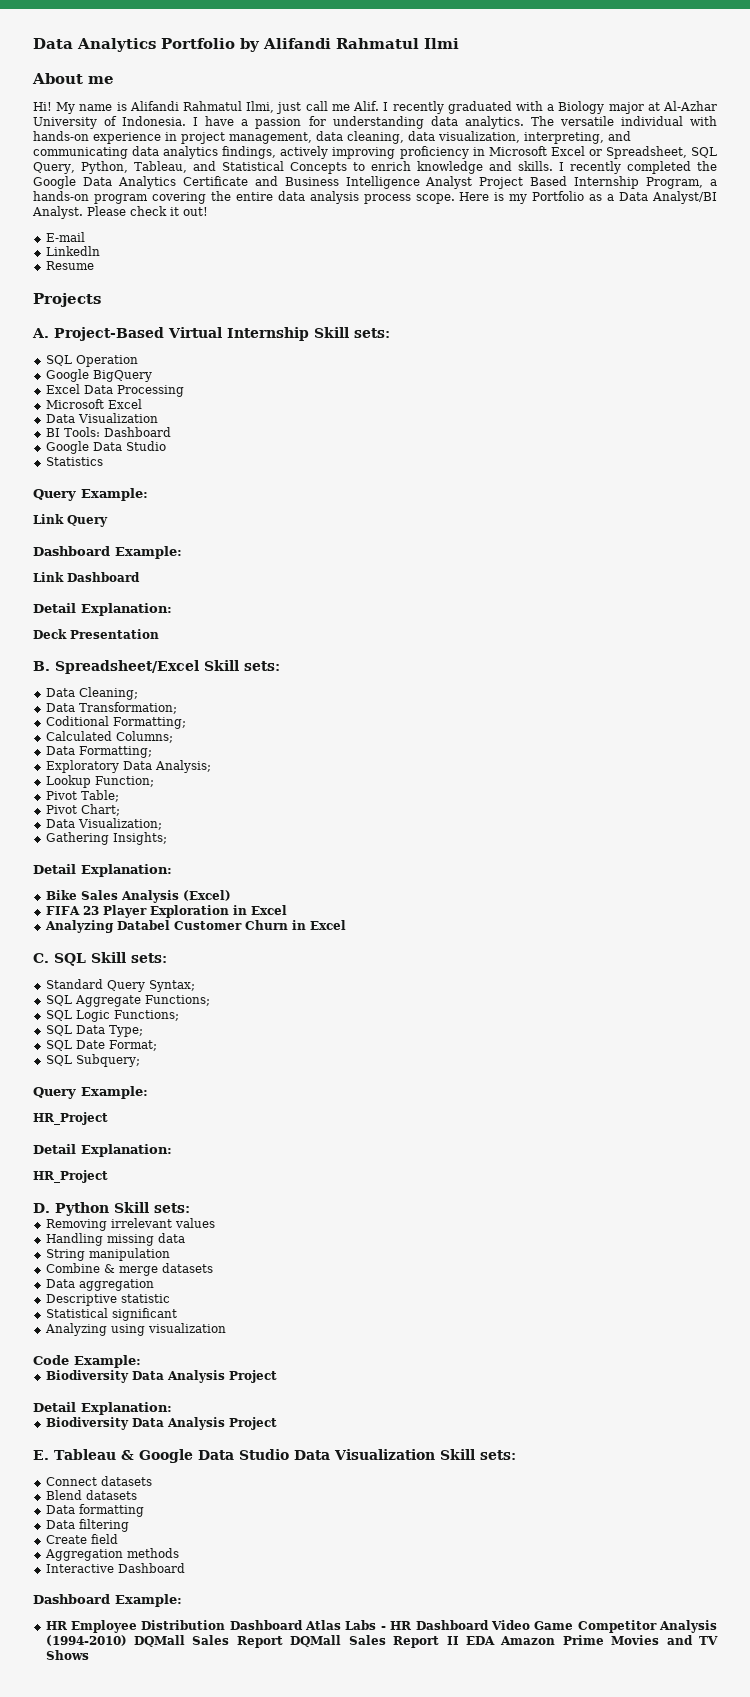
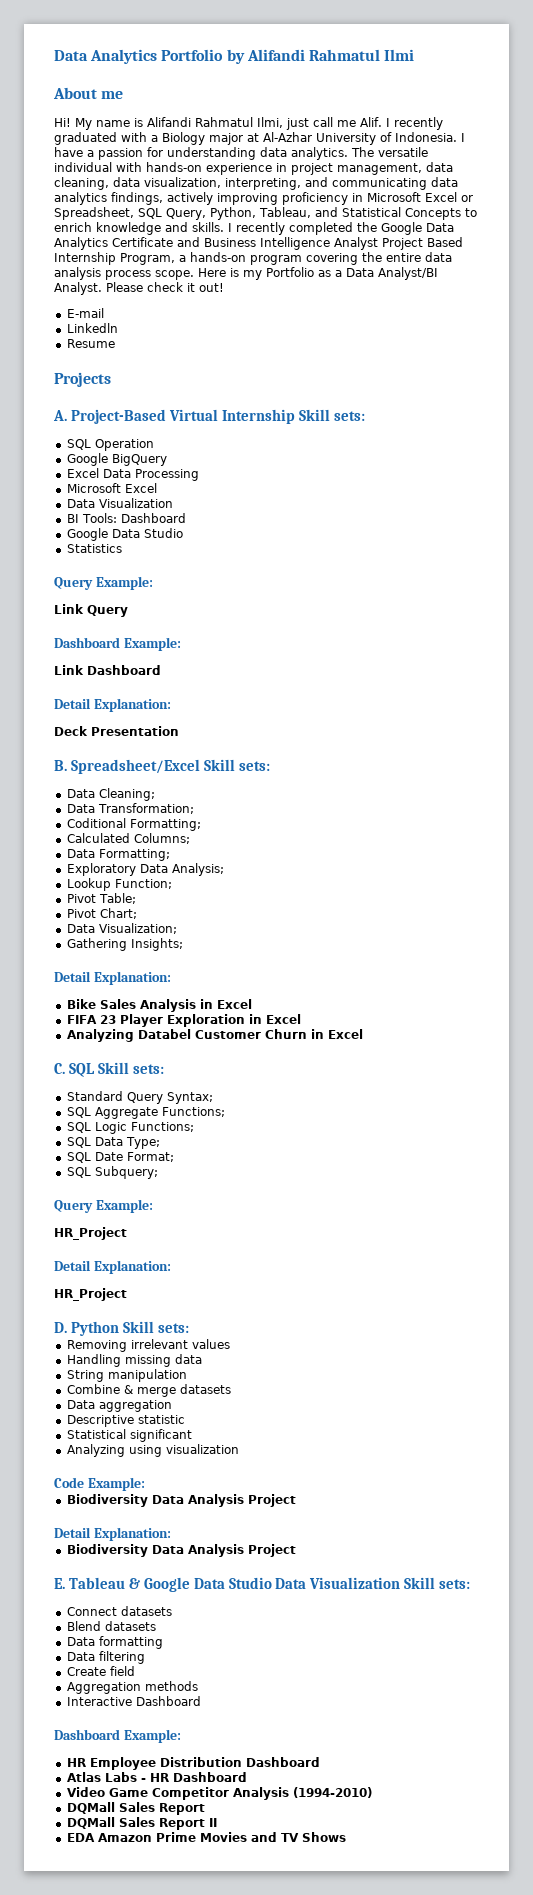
[182,890,231,901] (Excel) -> [199,999,252,1009] in Excel
(303, 1625) none -> (320, 1762) //
(489, 1625) none -> (247, 1777) //
[134,1635,283,1648] DQMall Sales Report -> [66,1802,205,1815] // DQMall Sales Report //
(459, 1640) none -> (217, 1822) //

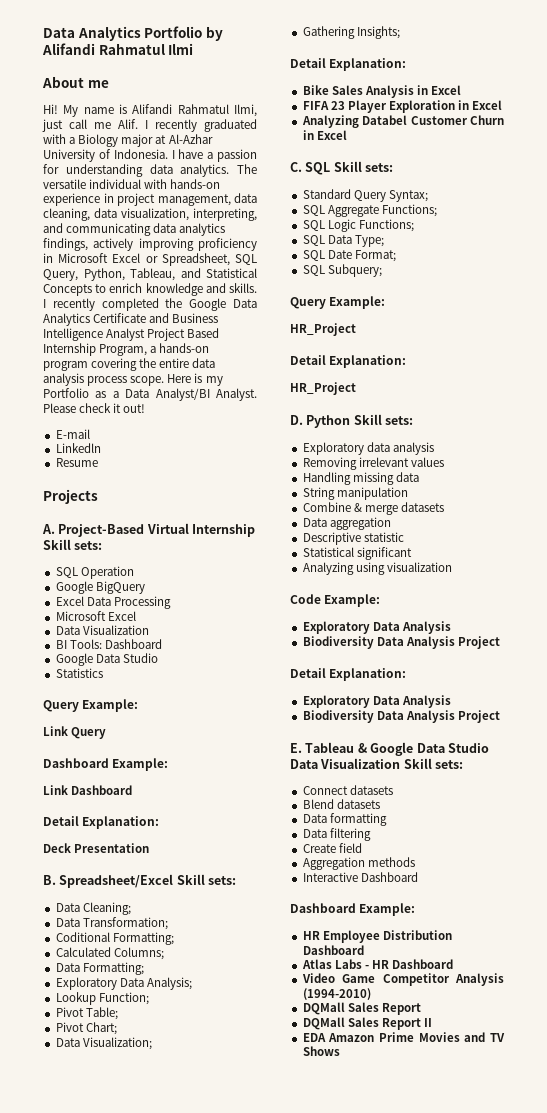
(189, 1328) none -> [302,442,434,455] // Exploratory data analysis
(145, 1484) none -> [302,621,451,634] // Exploratory Data Analysis
(171, 1534) none -> [302,695,451,708] // Exploratory Data Analysis

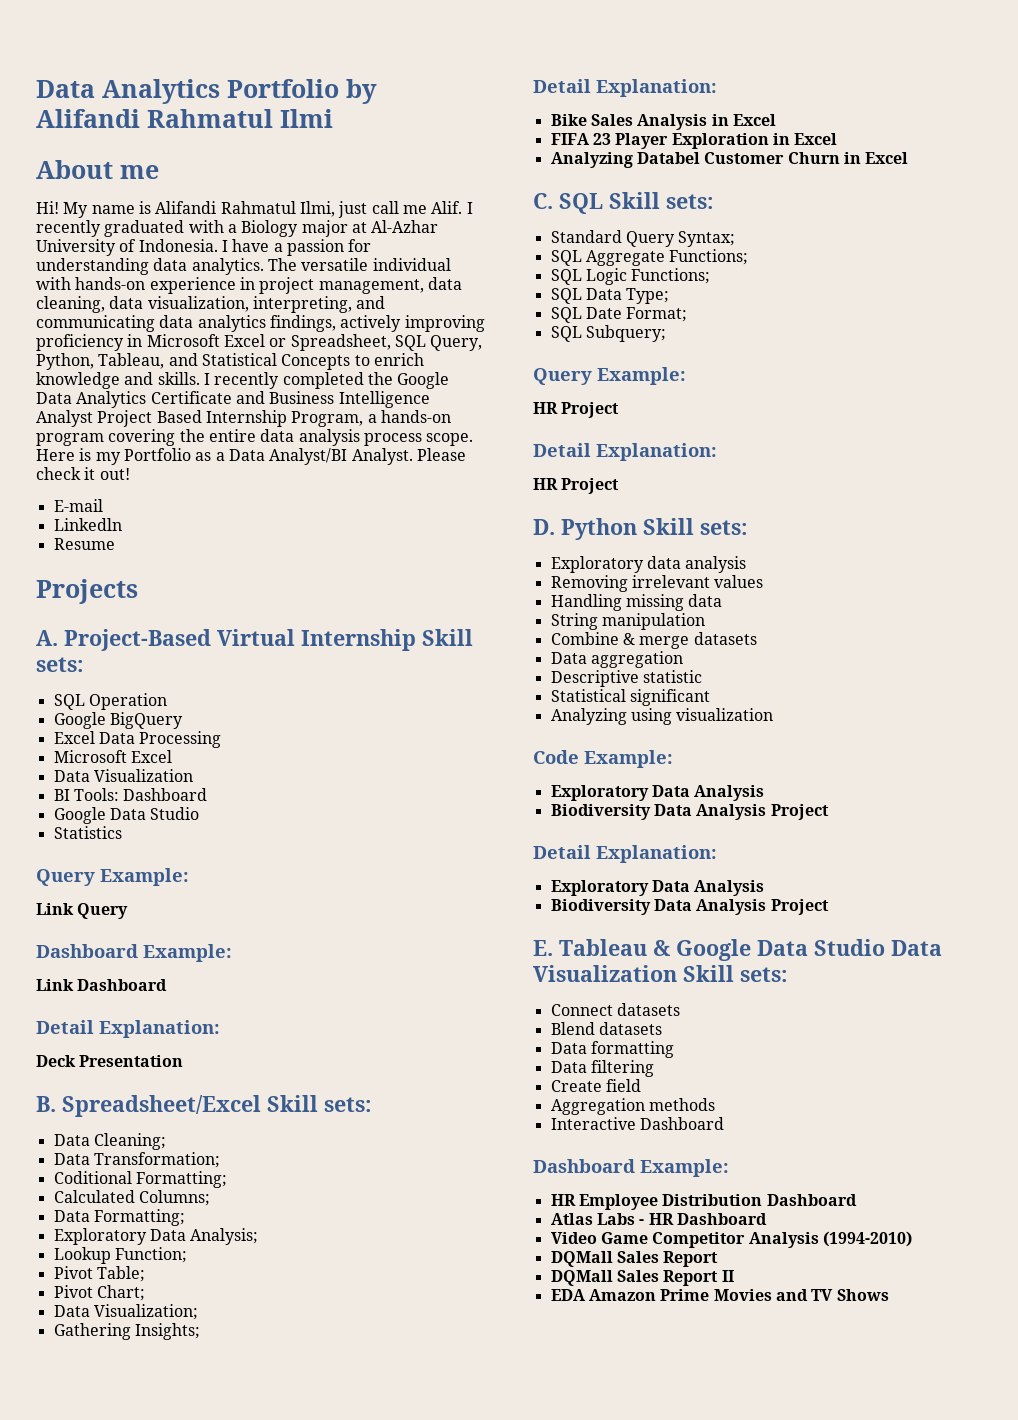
[290,323,356,336] [290,355,407,368] [290,382,356,395] HR_Project // Detail Explanation: // HR_Project -> [533,402,620,418] [533,443,717,461] [533,478,620,494] HR Project // Detail Explanation: // HR Project

